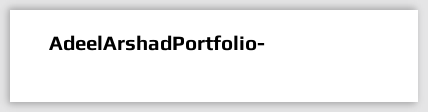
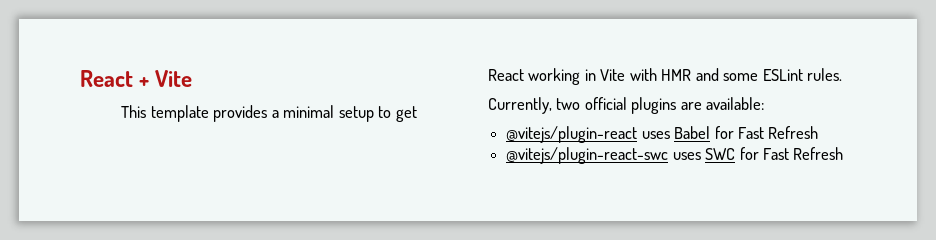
[49,35,265,51] AdeelArshadPortfolio- -> [80,70,193,87] [121,105,417,122] [488,68,843,85] [488,97,765,114] [506,126,819,143] [506,147,844,164] React + Vite // This template provides a minimal setup to get React working in Vite with HMR and some ESLint rules. // Currently, two official plugins are available: // @vitejs/plugin-react uses Babel for Fast Refresh // @vitejs/plugin-react-swc uses SWC for Fast Refresh

